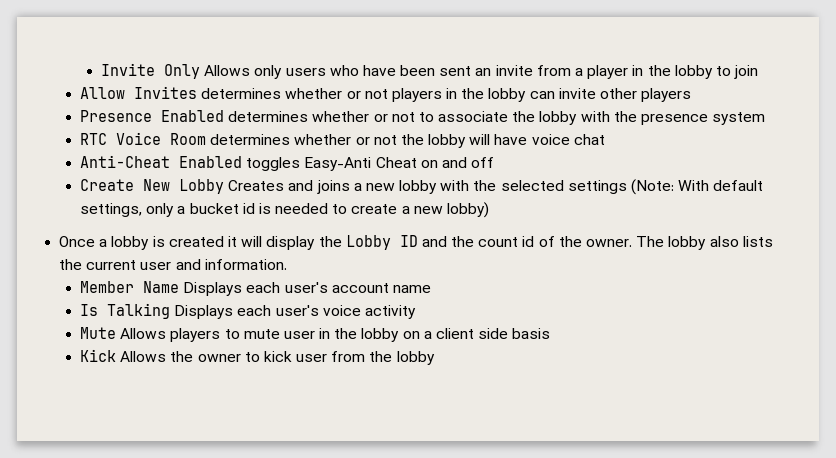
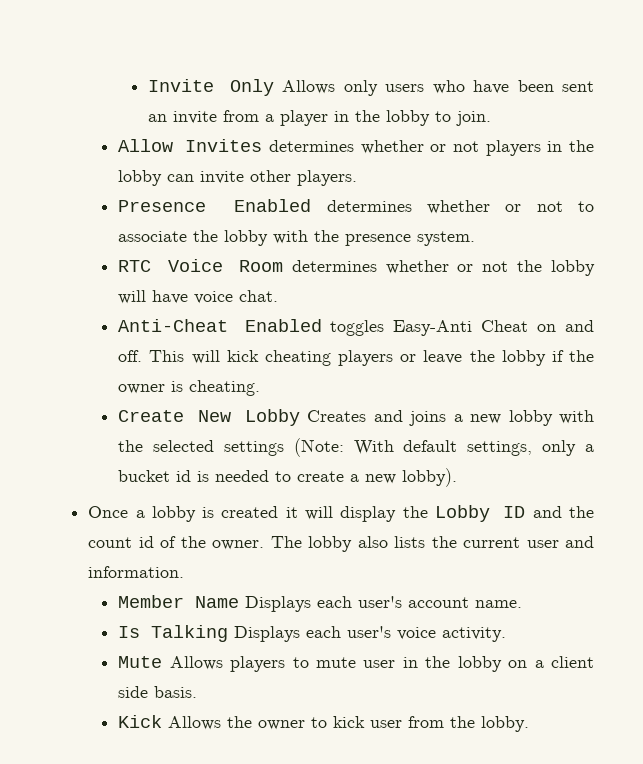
[734,65,759,79] join -> [456,111,492,126] join.
[641,88,692,102] players -> [297,170,358,186] players.
[712,112,766,125] system -> [417,231,476,246] system.
[573,134,605,145] chat -> [239,290,279,302] chat.
[471,157,495,168] off -> [118,350,595,366] [118,380,261,396] off. This will kick cheating players or leave the lobby if the owner is cheating.
[447,202,490,218] lobby) -> [402,468,458,487] lobby).
[392,285,431,293] name -> [475,600,523,608] name.
[364,305,416,319] activity -> [442,627,507,642] activity.
[512,328,551,339] basis -> [154,686,198,698] basis.
[396,351,435,365] lobby -> [481,716,530,732] lobby.

